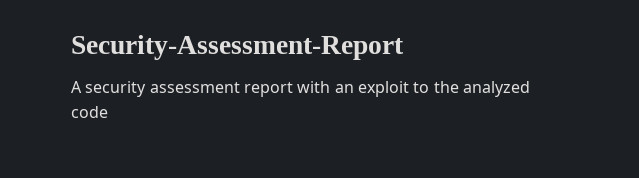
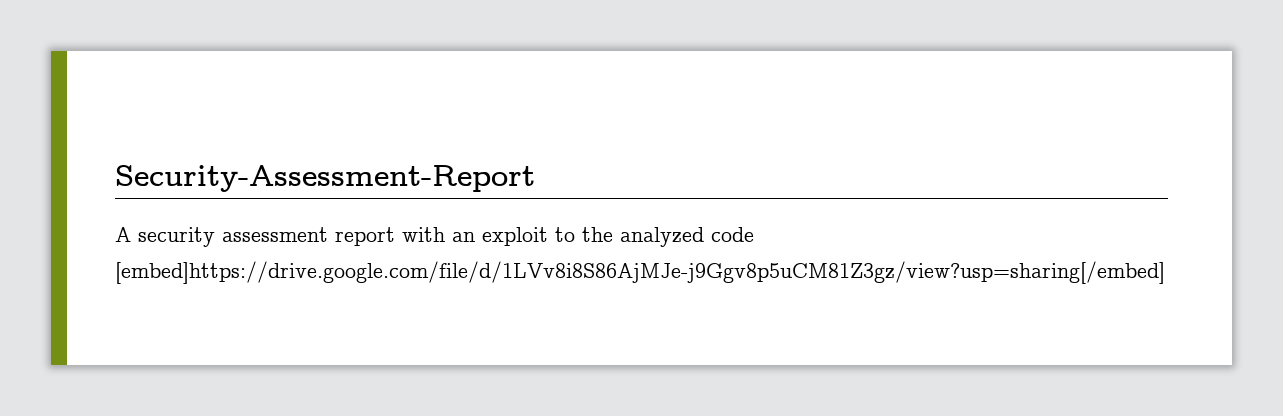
(108, 112) none -> [115,261,1165,284] [embed]https://drive.google.com/file/d/1LVv8i8S86AjMJe-j9Ggv8p5uCM81Z3gz/view?usp=sharing[/embed]

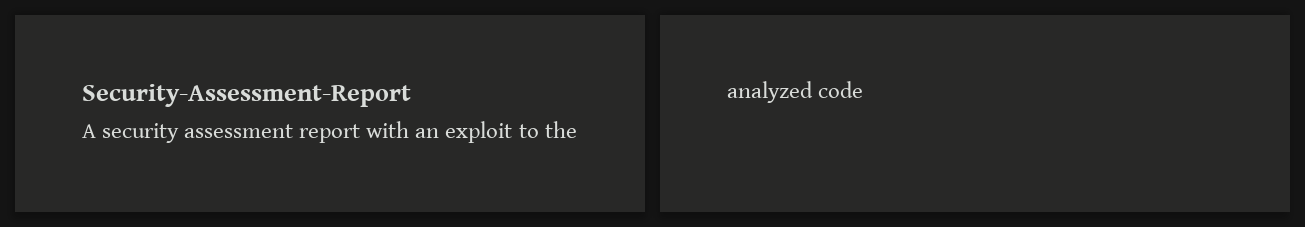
[115,261,1165,284] [embed]https://drive.google.com/file/d/1LVv8i8S86AjMJe-j9Ggv8p5uCM81Z3gz/view?usp=sharing[/embed] -> (864, 89) none

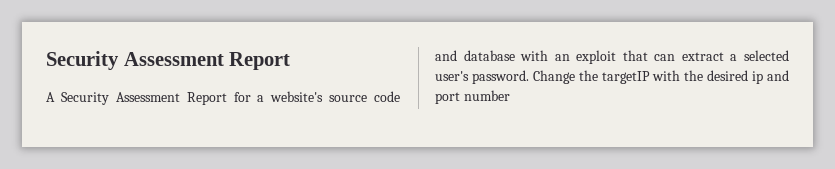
[82,84,411,107] [82,121,577,143] [727,81,864,103] Security-Assessment-Report // A security assessment report with an exploit to the analyzed code -> [46,51,291,70] [46,91,400,105] [435,50,789,64] [435,70,789,84] [435,90,510,104] Security Assessment Report // A Security Assessment Report for a website's source code and database with an exploit that can extract a selected user's password. Change the targetIP with the desired ip and port number

